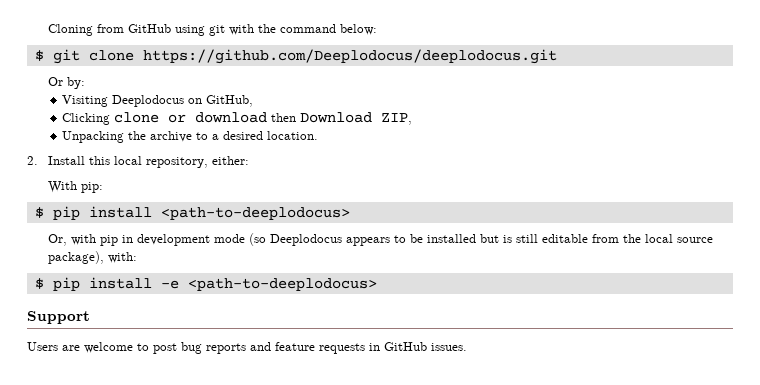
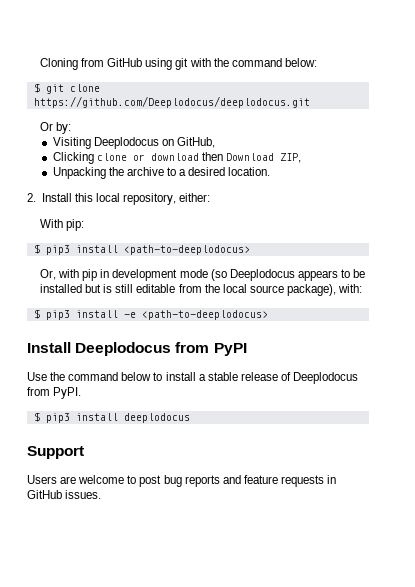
[52,206,80,220] pip -> [45,245,70,255] pip3
[52,277,80,291] pip -> [45,310,70,320] pip3
(377, 284) none -> [27,342,247,356] [27,372,359,384] [27,387,82,399] [33,412,190,423] // Install Deeplodocus from PyPI // Use the command below to install a stable release of Deeplodocus from PyPI. // $ pip3 install deeplodocus

